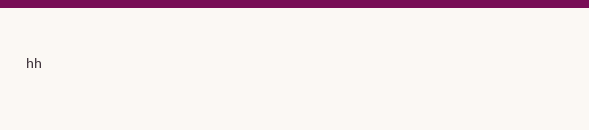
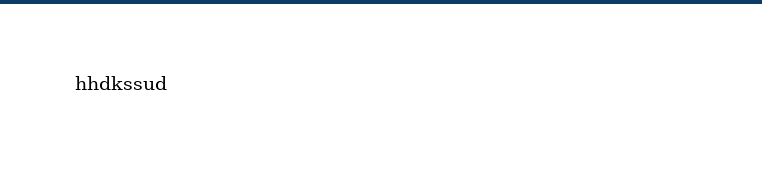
[26,58,42,68] hh -> [75,76,167,90] hhdkssud

